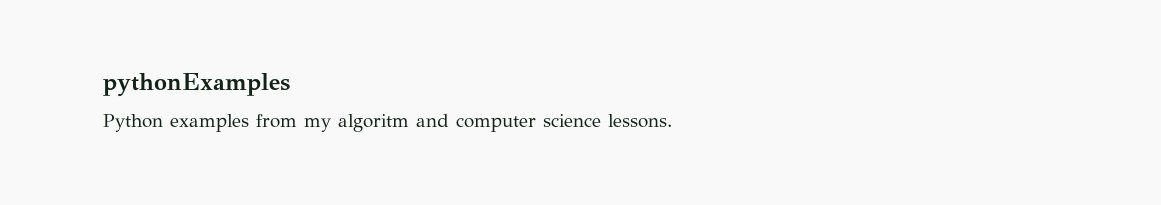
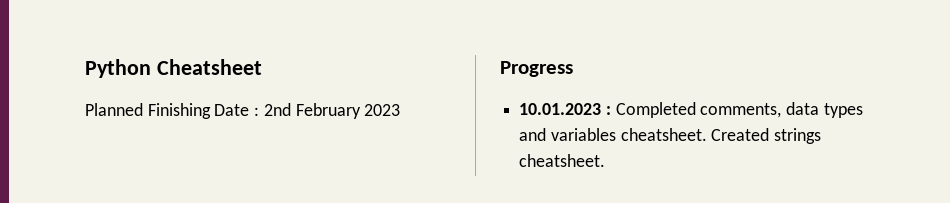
[103,73,290,97] [103,114,672,132] pythonExamples // Python examples from my algoritm and computer science lessons. -> [85,59,262,78] [85,103,401,119] [500,61,573,77] [519,102,863,118] [519,128,822,144] [519,154,606,167] Python Cheatsheet // Planned Finishing Date : 2nd February 2023 // Progress // 10.01.2023 : Completed comments, data types and variables cheatsheet. Created strings cheatsheet.

